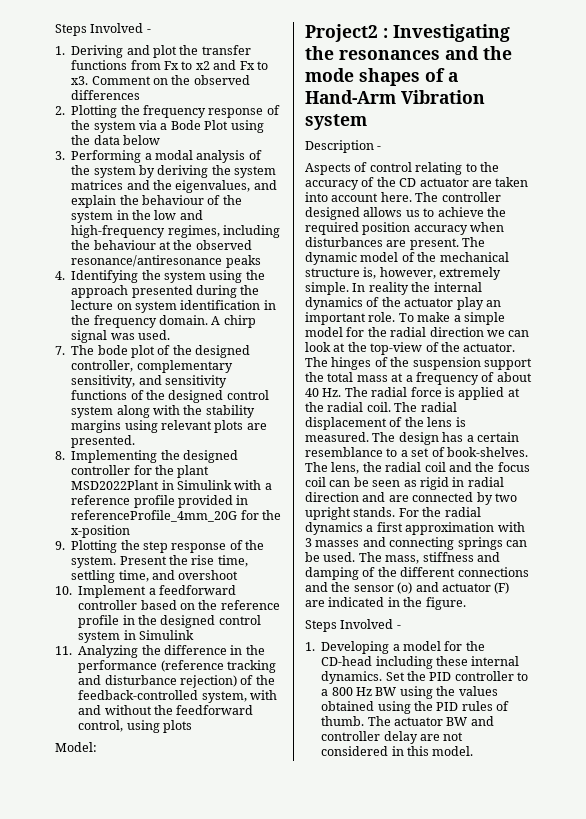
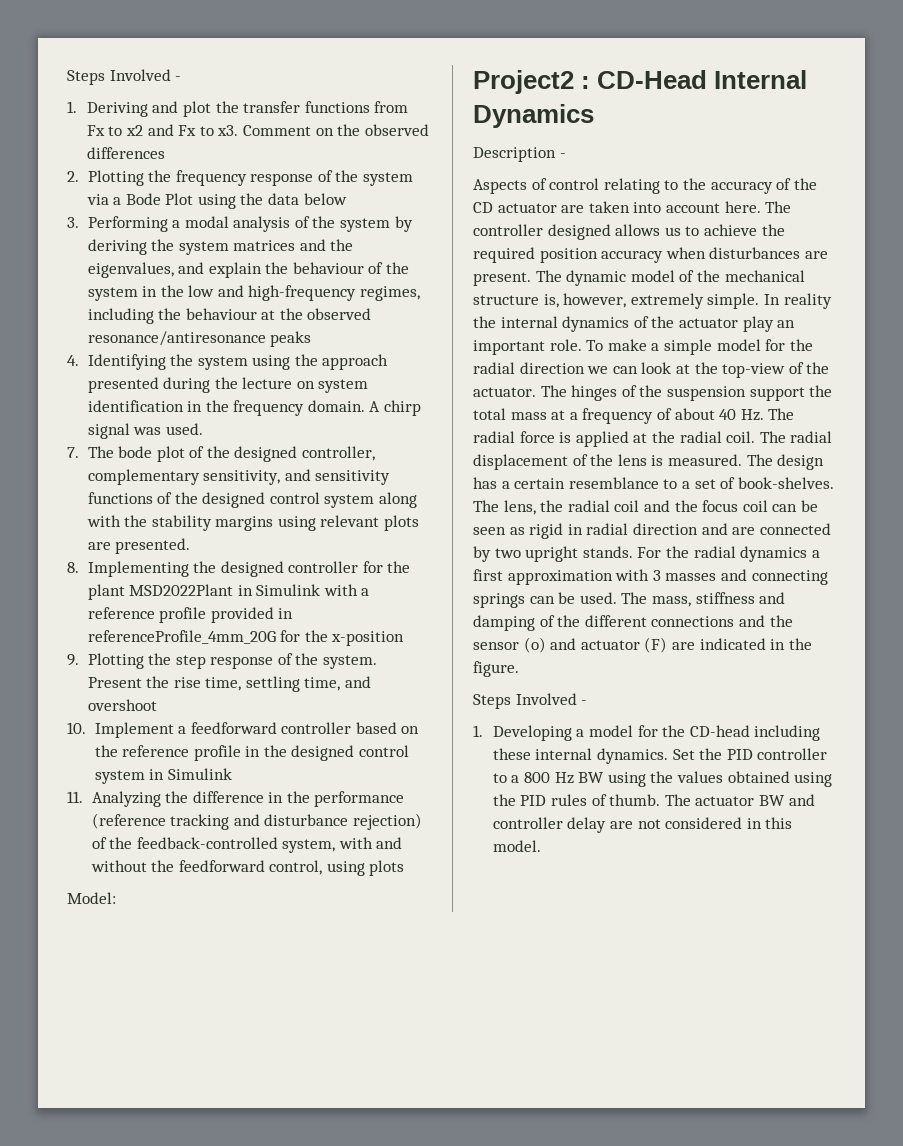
[393,24,510,42] [305,46,512,60] [305,68,458,86] [305,90,485,104] [305,114,367,130] Investigating the resonances and the mode shapes of a Hand-Arm Vibration system -> [597,70,808,89] [473,104,594,128] CD-Head Internal Dynamics

